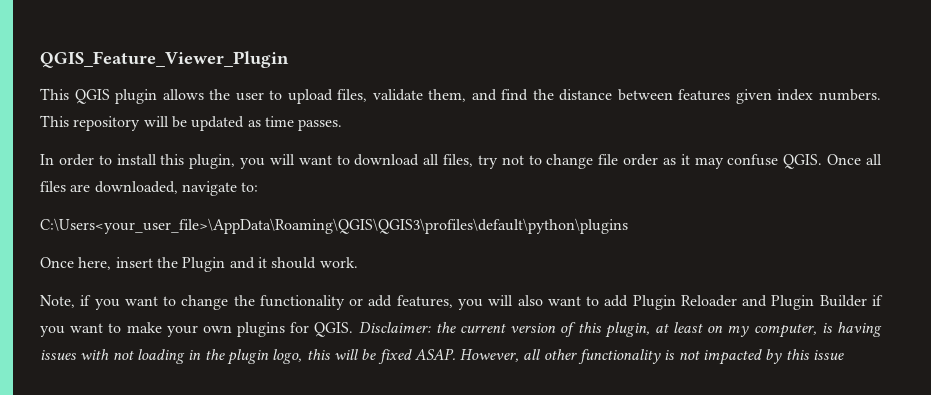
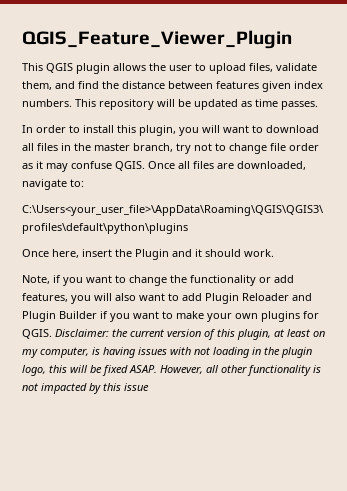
[443,154,474,167] files, -> [37,143,173,152] files in the master branch,

